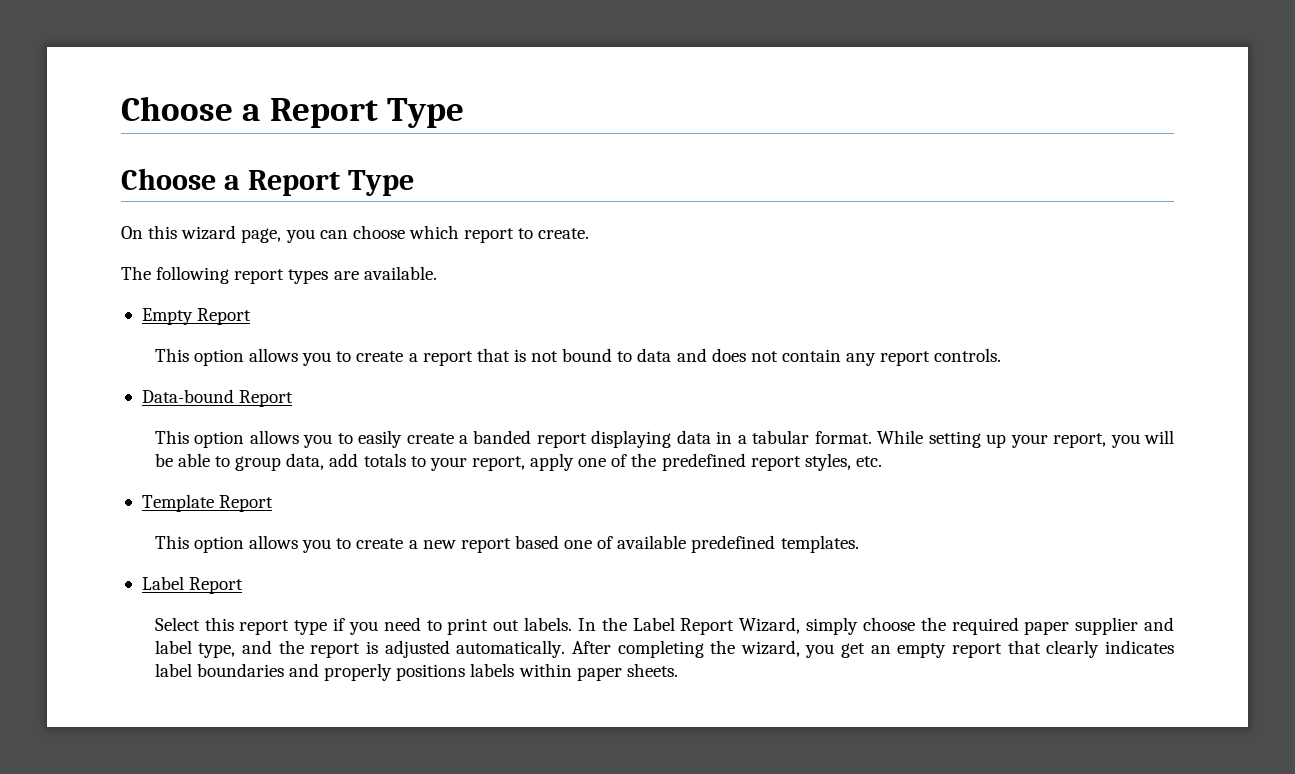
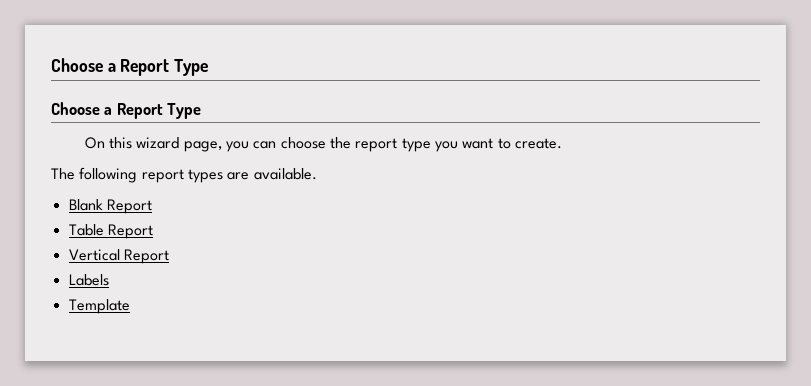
[408,225,515,243] which report -> [330,137,494,152] the report type you want
[141,308,252,325] [154,348,1002,366] [141,389,294,407] [154,430,1174,448] [154,453,882,471] [141,494,274,512] [154,535,859,553] [141,576,244,594] [154,617,1174,635] [154,640,1174,658] [154,663,678,681] Empty Report // This option allows you to create a report that is not bound to data and does not contain any report controls. // Data-bound Report // This option allows you to easily create a banded report displaying data in a tabular format. While setting up your report, you will be able to group data, add totals to your report, apply one of the predefined report styles, etc. // Template Report // This option allows you to create a new report based one of available predefined templates. // Label Report // Select this report type if you need to print out labels. In the Label Report Wizard, simply choose the required paper supplier and label type, and the report is adjusted automatically. After completing the wizard, you get an empty report that clearly indicates label boundaries and properly positions labels within paper sheets. -> [68,199,152,214] [68,224,153,239] [68,249,169,264] [68,274,109,286] [68,299,130,314] Blank Report // Table Report // Vertical Report // Labels // Template

